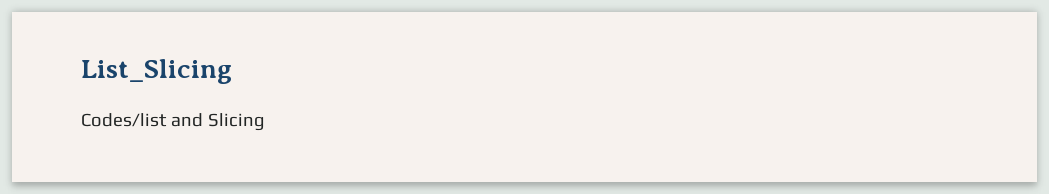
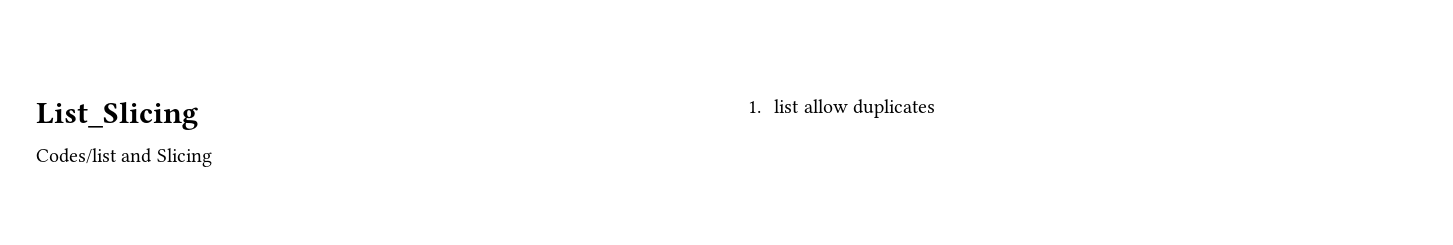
(265, 122) none -> [748,99,936,118] // 1. list allow duplicates

